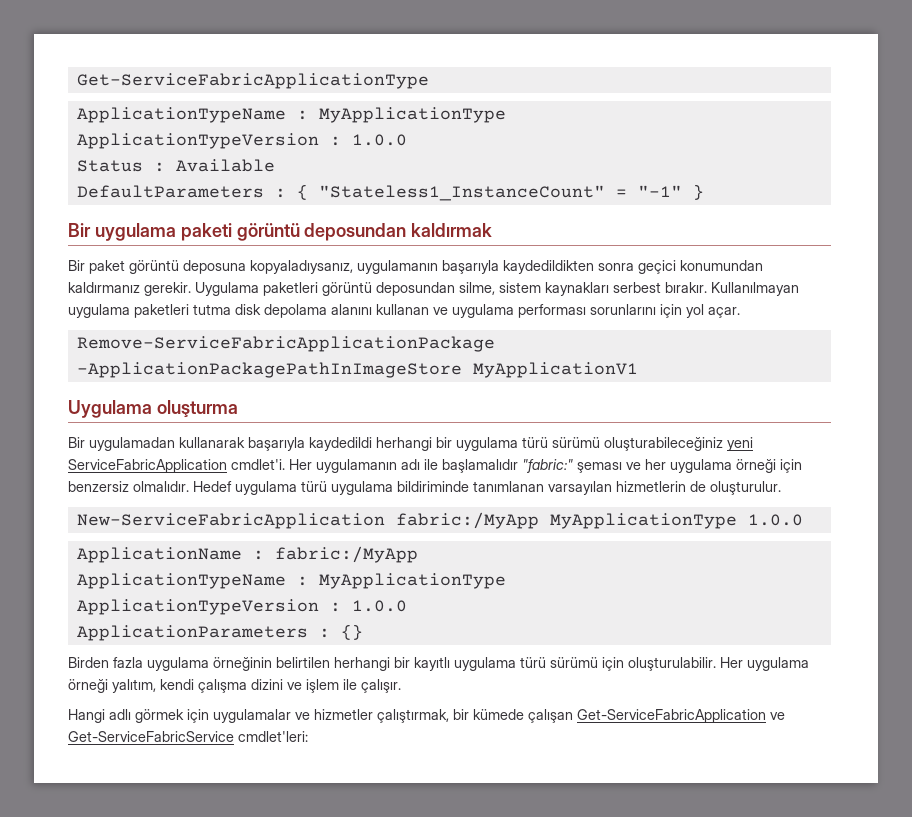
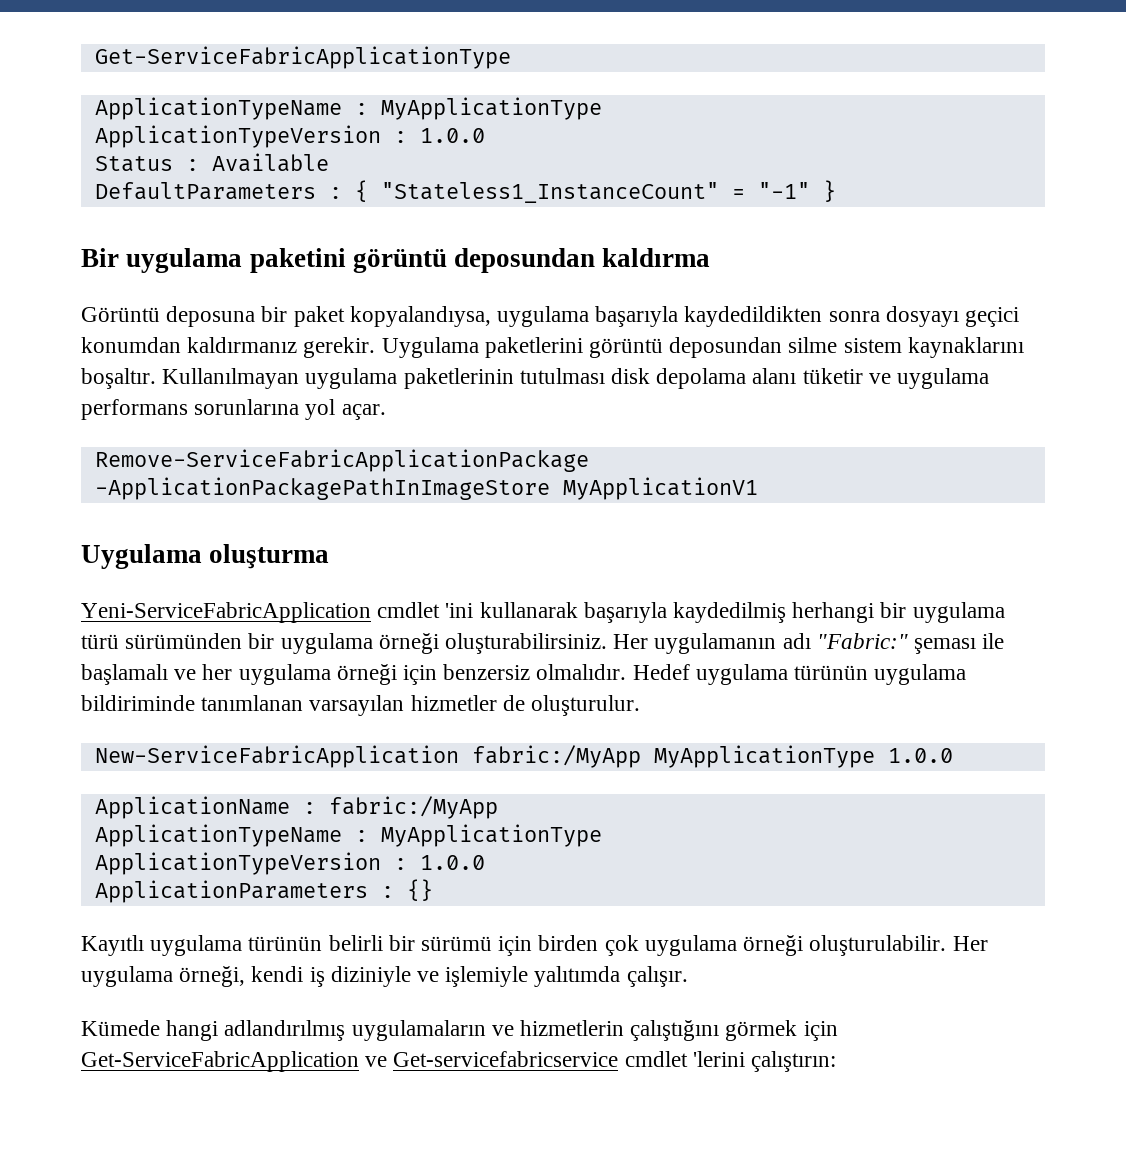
[180,223,493,241] [68,260,763,274] paketi görüntü deposundan kaldırmak // Bir paket görüntü deposuna kopyaladıysanız, uygulamanın başarıyla kaydedildikten sonra geçici konumundan -> [249,248,711,273] [81,306,1020,327] [81,337,181,353] paketini görüntü deposundan kaldırma // Görüntü deposuna bir paket kopyalandıysa, uygulama başarıyla kaydedildikten sonra dosyayı geçici konumdan
[263,282,799,296] [68,304,682,318] paketleri görüntü deposundan silme, sistem kaynakları serbest bırakır. Kullanılmayan uygulama paketleri tutma disk depolama alanını kullanan ve uygulama performası sorunlarını için -> [484,337,1024,358] [81,368,990,389] [81,399,300,420] paketlerini görüntü deposundan silme sistem kaynaklarını boşaltır. Kullanılmayan uygulama paketlerinin tutulması disk depolama alanı tüketir ve uygulama performans sorunlarına
[68,437,175,451] Bir uygulamadan -> [81,602,474,623] Yeni-ServiceFabricApplication cmdlet 'ini
[309,437,372,451] kaydedildi -> [673,602,787,623] kaydedilmiş
[552,437,753,451] [68,459,622,473] sürümü oluşturabileceğiniz yeni ServiceFabricApplication cmdlet'i. Her uygulamanın adı ile başlamalıdır "fabric:" şeması -> [125,633,1005,654] [81,664,168,685] sürümünden bir uygulama örneği oluşturabilirsiniz. Her uygulamanın adı "Fabric:" şeması ile başlamalı
[301,481,327,492] türü -> [794,665,869,680] türünün
[616,481,686,492] hizmetlerin -> [410,695,497,711] hizmetler
[68,657,809,671] [68,679,401,693] [68,709,785,723] [68,731,308,742] Birden fazla uygulama örneğinin belirtilen herhangi bir kayıtlı uygulama türü sürümü için oluşturulabilir. Her uygulama örneği yalıtım, kendi çalışma dizini ve işlem ile çalışır. // Hangi adlı görmek için uygulamalar ve hizmetler çalıştırmak, bir kümede çalışan Get-ServiceFabricApplication ve Get-ServiceFabricService cmdlet'leri: -> [81,935,988,956] [81,966,688,987] [81,1020,838,1041] [81,1051,837,1072] Kayıtlı uygulama türünün belirli bir sürümü için birden çok uygulama örneği oluşturulabilir. Her uygulama örneği, kendi iş diziniyle ve işlemiyle yalıtımda çalışır. // Kümede hangi adlandırılmış uygulamaların ve hizmetlerin çalıştığını görmek için Get-ServiceFabricApplication ve Get-servicefabricservice cmdlet 'lerini çalıştırın:

